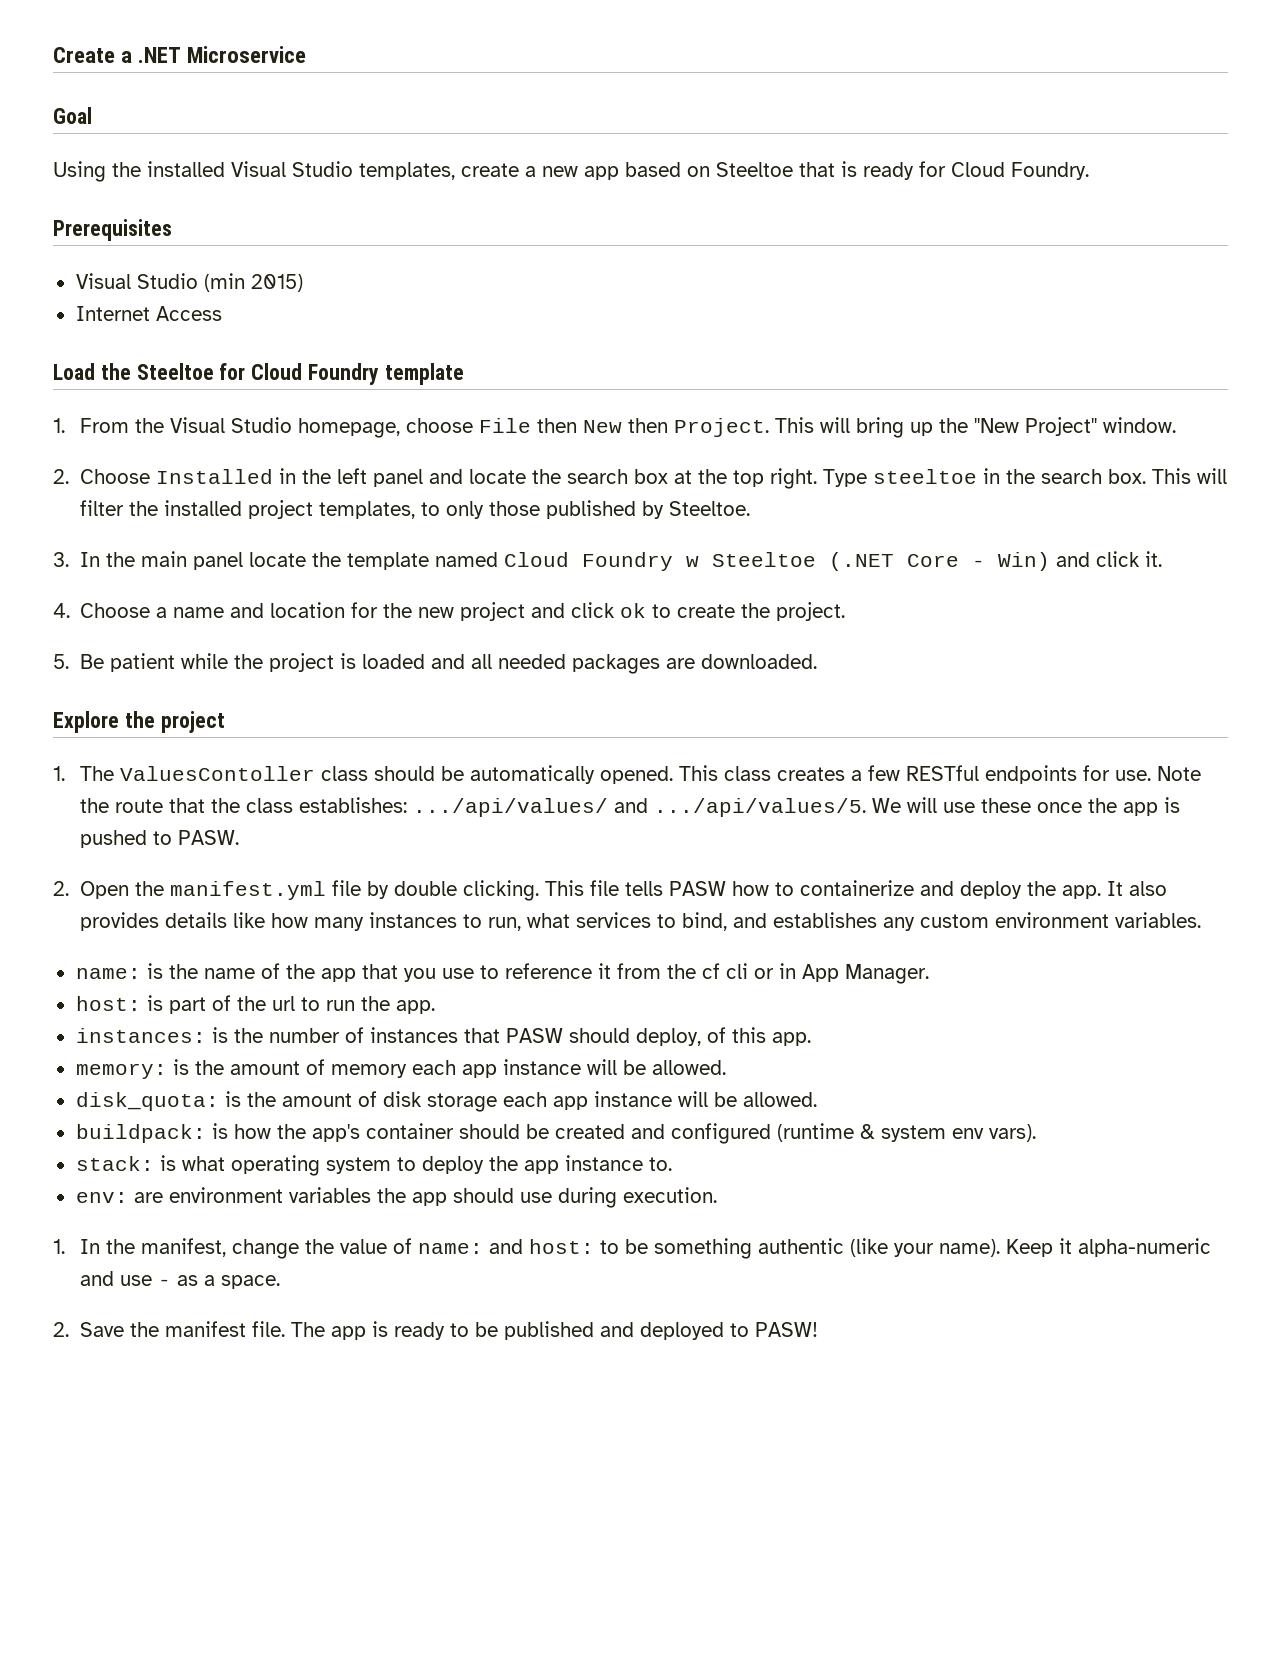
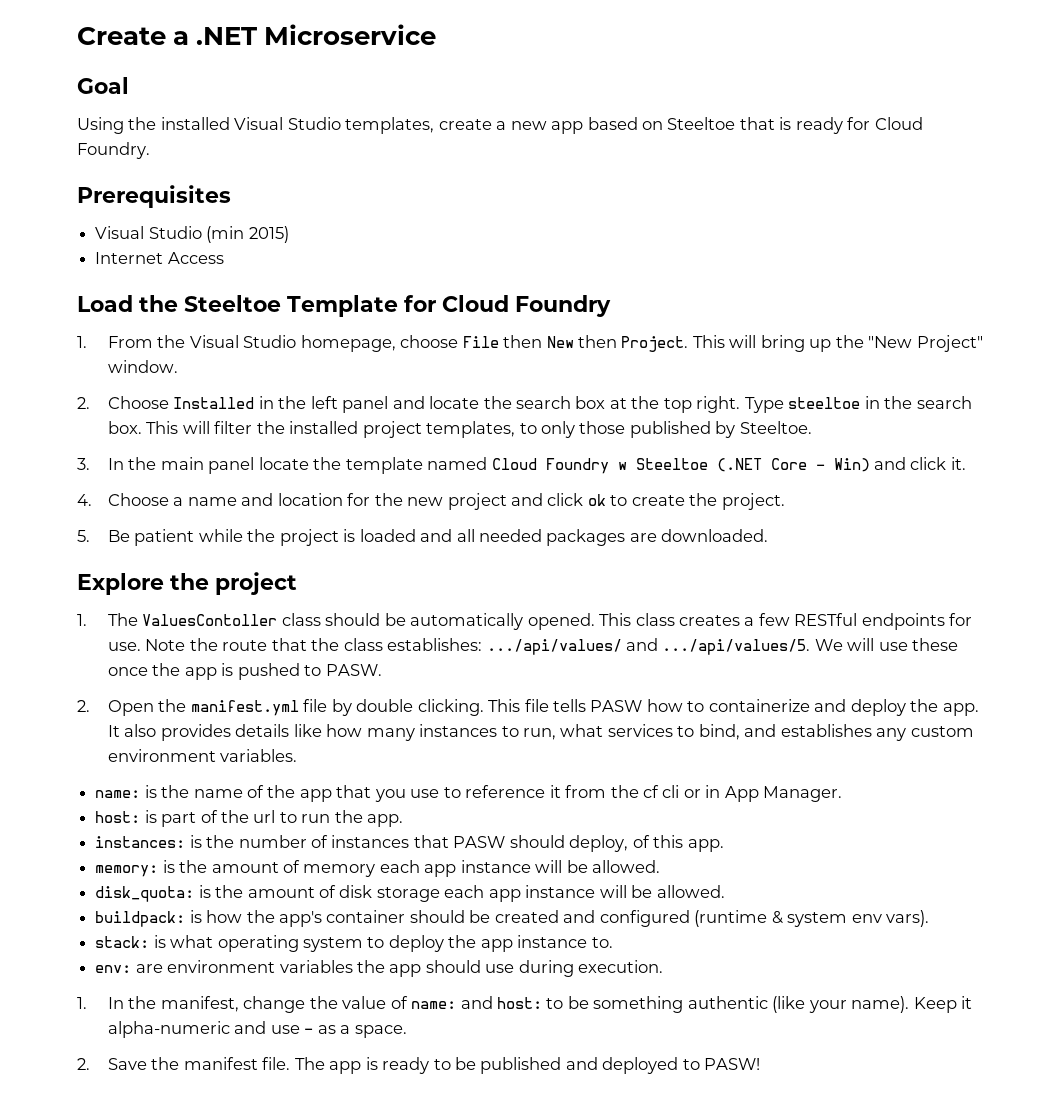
(214, 371) none -> [287,295,398,317] Template
[384,363,464,385] template -> (611, 306) none

